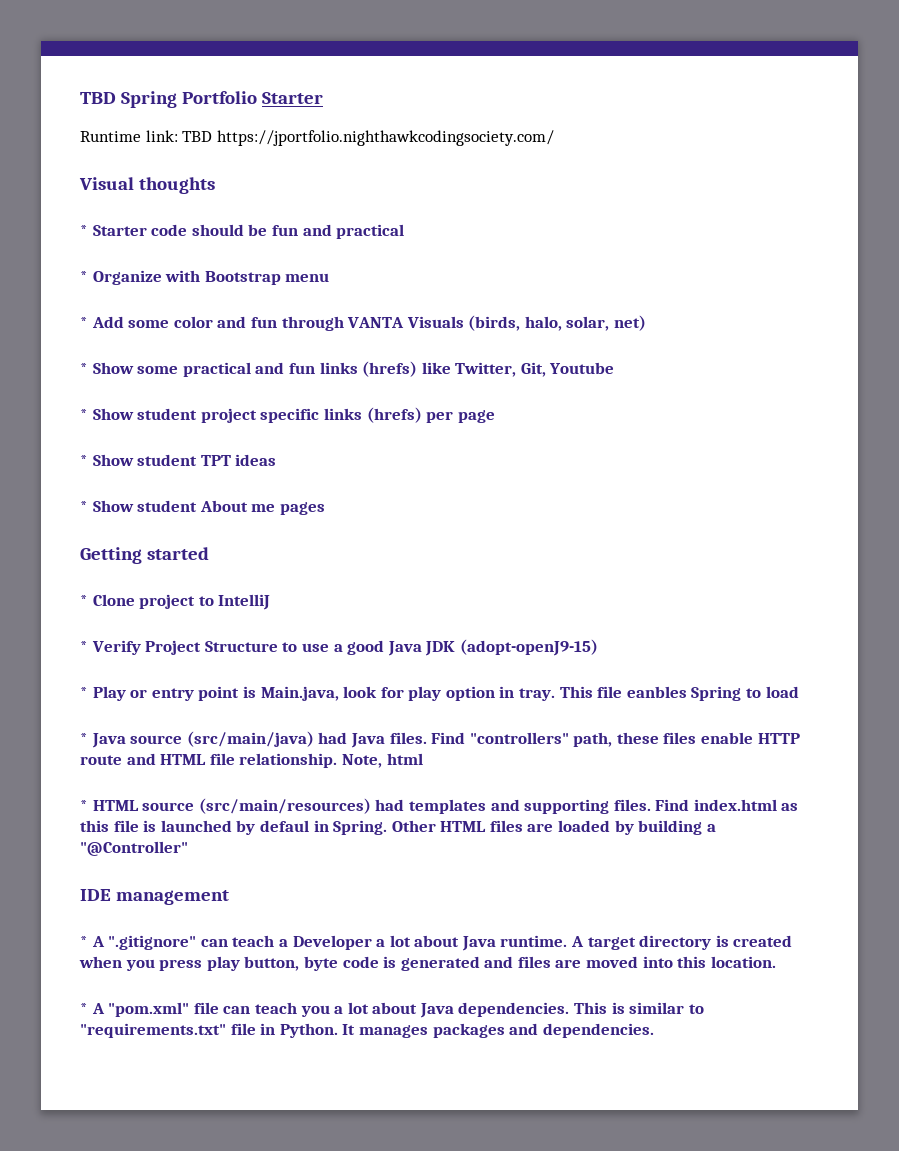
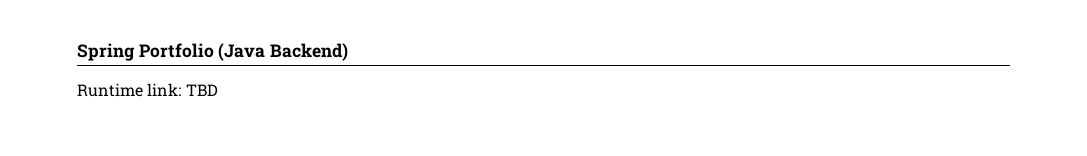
[80,92,116,104] TBD -> (77, 52) none
[261,92,323,104] Starter -> [218,43,349,61] (Java Backend)
[216,130,554,146] [79,177,215,194] [80,224,405,239] [80,270,330,285] [80,315,647,331] [80,361,615,377] [80,407,495,423] [80,454,277,466] [80,500,325,515] [80,547,209,564] [80,594,271,610] [80,639,598,656] [80,686,799,701] [80,731,800,748] [80,753,423,768] [80,798,799,814] [80,820,716,835] [80,841,188,856] [80,889,229,905] [80,935,793,951] [79,956,776,971] [80,1002,704,1018] [80,1023,654,1038] https://jportfolio.nighthawkcodingsociety.com/ // Visual thoughts // * Starter code should be fun and practical // * Organize with Bootstrap menu // * Add some color and fun through VANTA Visuals (birds, halo, solar, net) // * Show some practical and fun links (hrefs) like Twitter, Git, Youtube // * Show student project specific links (hrefs) per page // * Show student TPT ideas // * Show student About me pages // Getting started // * Clone project to IntelliJ // * Verify Project Structure to use a good Java JDK (adopt-openJ9-15) // * Play or entry point is Main.java, look for play option in tray. This file eanbles Spring to load // * Java source (src/main/java) had Java files. Find "controllers" path, these files enable HTTP route and HTML file relationship. Note, html // * HTML source (src/main/resources) had templates and supporting files. Find index.html as this file is launched by defaul in Spring. Other HTML files are loaded by building a "@Controller" // IDE management // * A ".gitignore" can teach a Developer a lot about Java runtime. A target directory is created when you press play button, byte code is generated and files are moved into this location. // * A "pom.xml" file can teach you a lot about Java dependencies. This is similar to "requirements.txt" file in Python. It manages packages and dependencies. -> (218, 90) none

